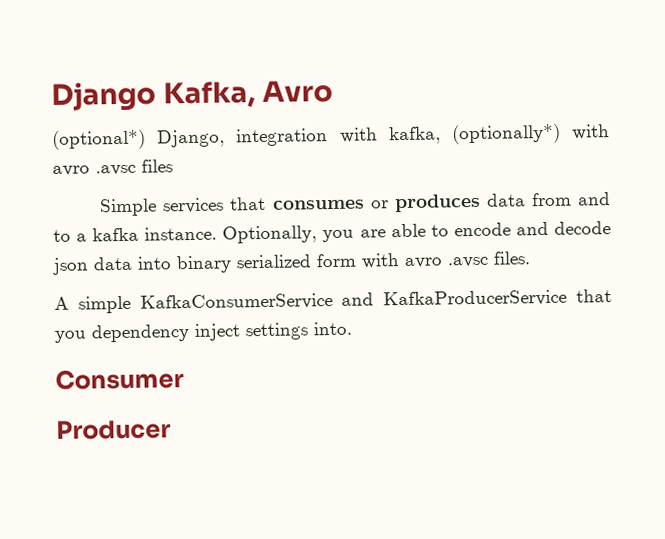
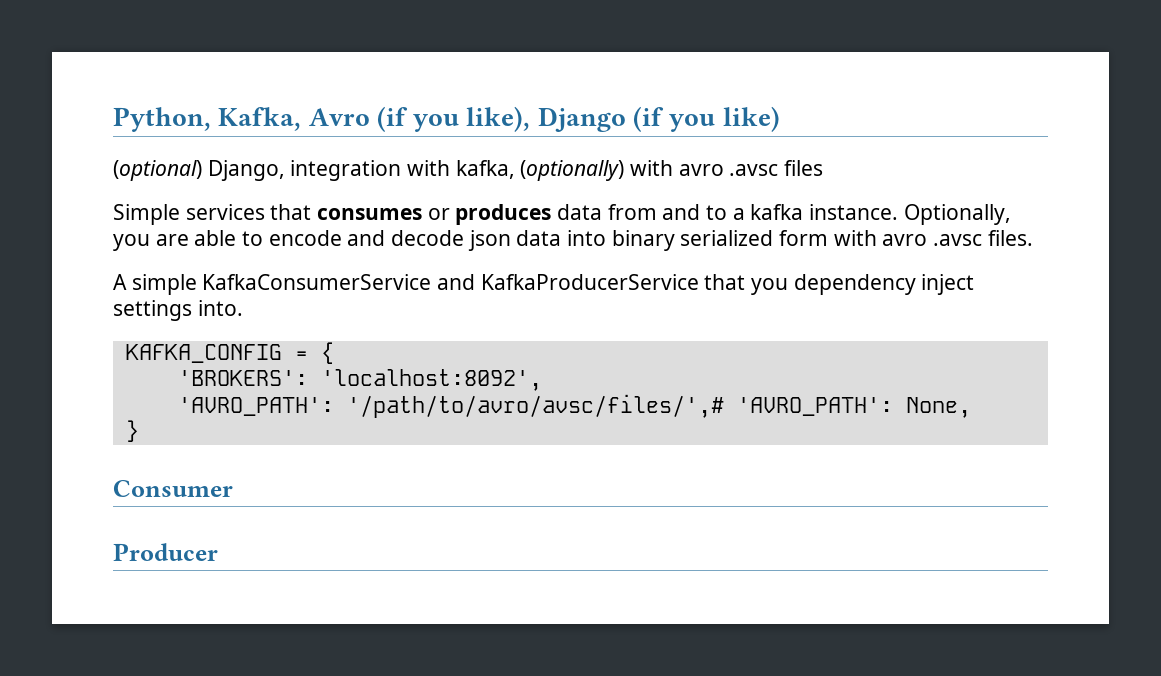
[51,81,156,112] Django -> [113,107,211,132] Python,
[52,129,146,150] // (optional*) -> [376,106,780,132] [113,160,202,181] (if you like), Django (if you like) // (optional)
[450,123,561,145] (optionally*) -> [520,160,625,181] (optionally)
(352, 328) none -> [125,342,334,364] [177,369,542,391] [177,394,971,418] [125,420,139,442] // KAFKA_CONFIG = { // 'BROKERS': 'localhost:8092', // 'AVRO_PATH': '/path/to/avro/avsc/files/',# 'AVRO_PATH': None, // }

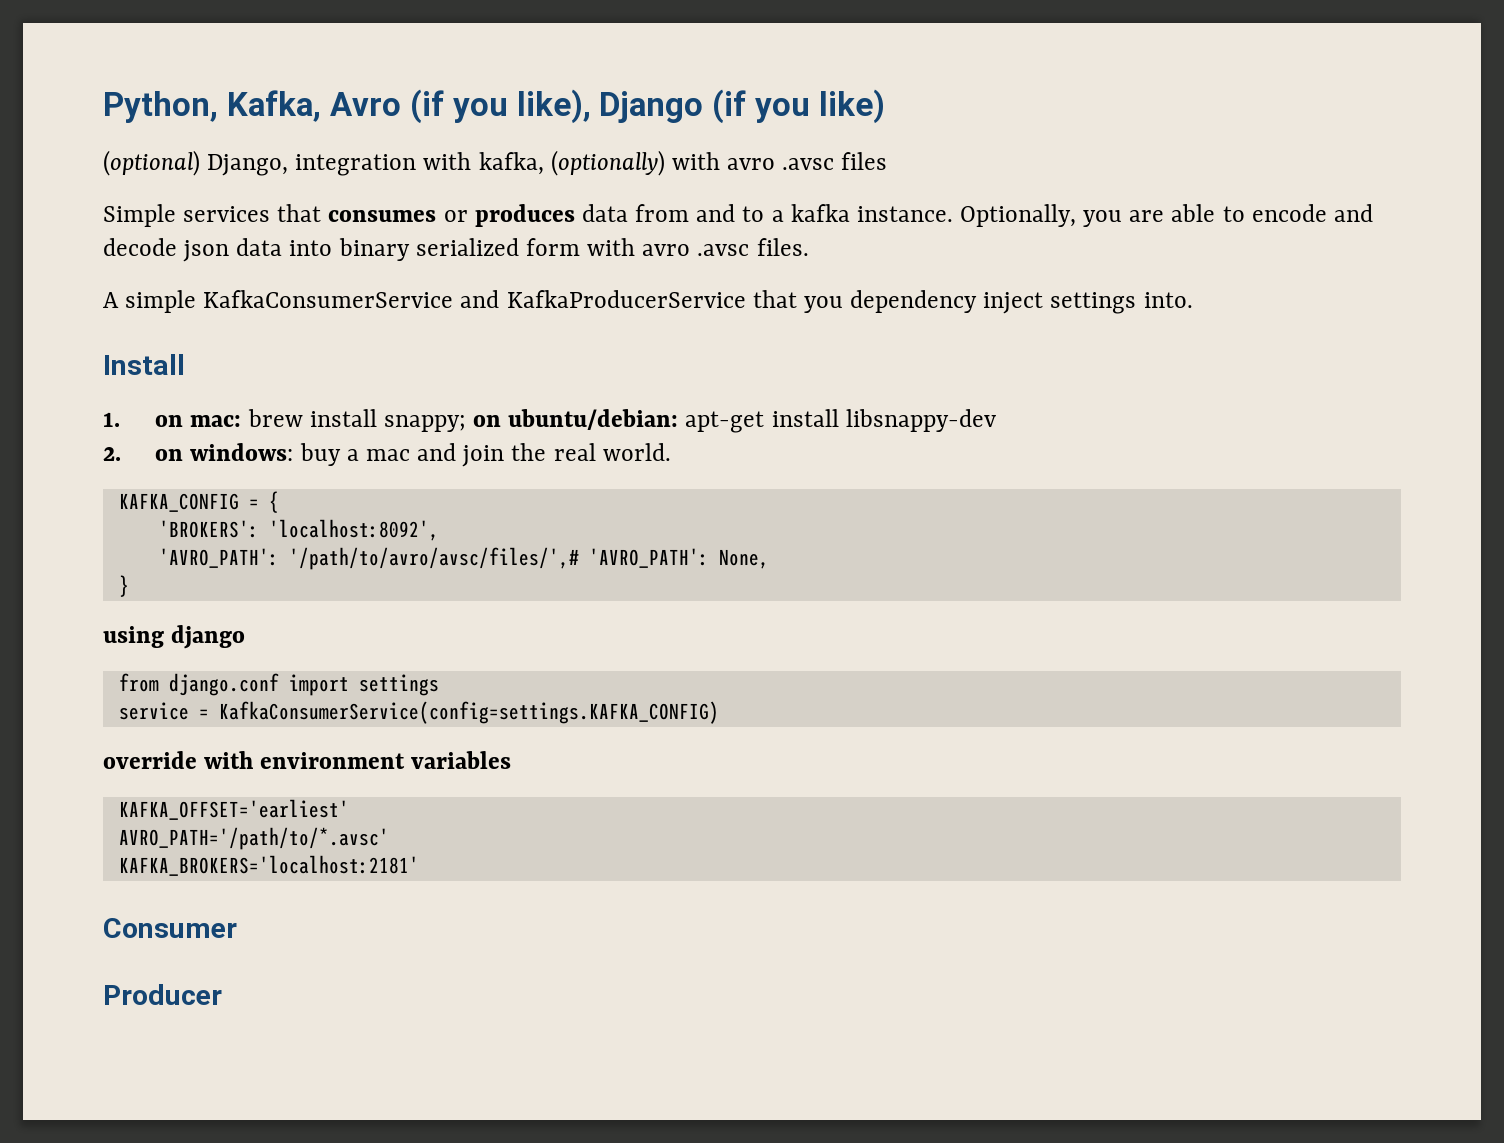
(243, 308) none -> [103,354,185,375] [103,409,996,433] [103,443,671,467] // Install // 1. on mac: brew install snappy; on ubuntu/debian: apt-get install libsnappy-dev // 2. on windows: buy a mac and join the real world.
(139, 431) none -> [103,625,246,649] [118,673,439,696] [118,701,719,724] [103,751,512,769] [118,799,349,820] [118,827,389,850] [118,855,419,876] // using django // from django.conf import settings // service = KafkaConsumerService(config=settings.KAFKA_CONFIG) // override with environment variables // KAFKA_OFFSET='earliest' // AVRO_PATH='/path/to/*.avsc' // KAFKA_BROKERS='localhost:2181'

